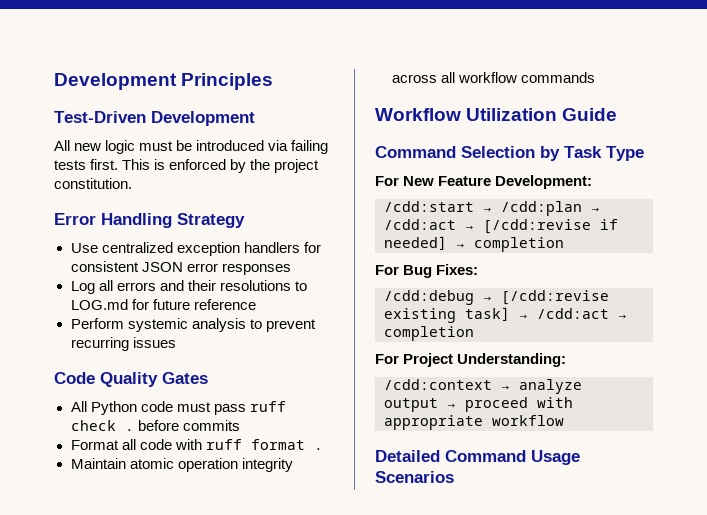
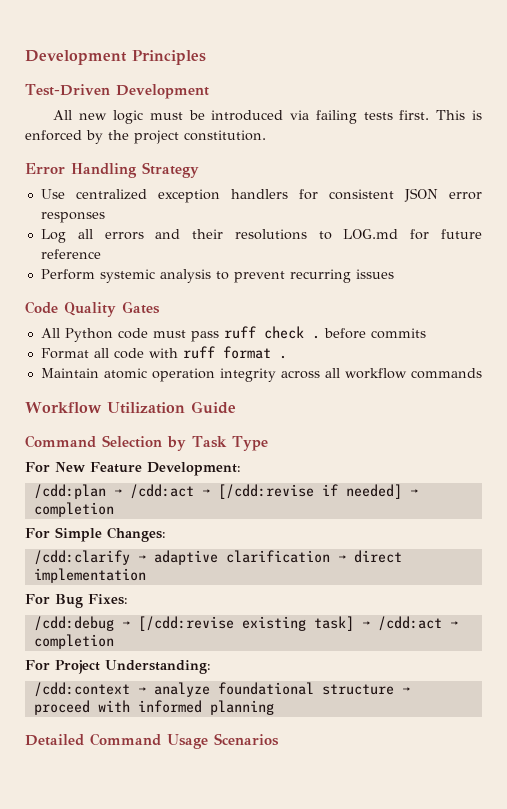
[384,201,492,212] /cdd:start → -> (241, 469) none
(564, 244) none -> [25,527,166,542] [33,550,402,565] [33,568,146,583] // For Simple Changes: // /cdd:clarify → adaptive clarification → direct implementation
[384,398,438,412] output -> [217,682,394,695] foundational structure
[384,415,564,430] appropriate workflow -> [137,700,274,715] informed planning

